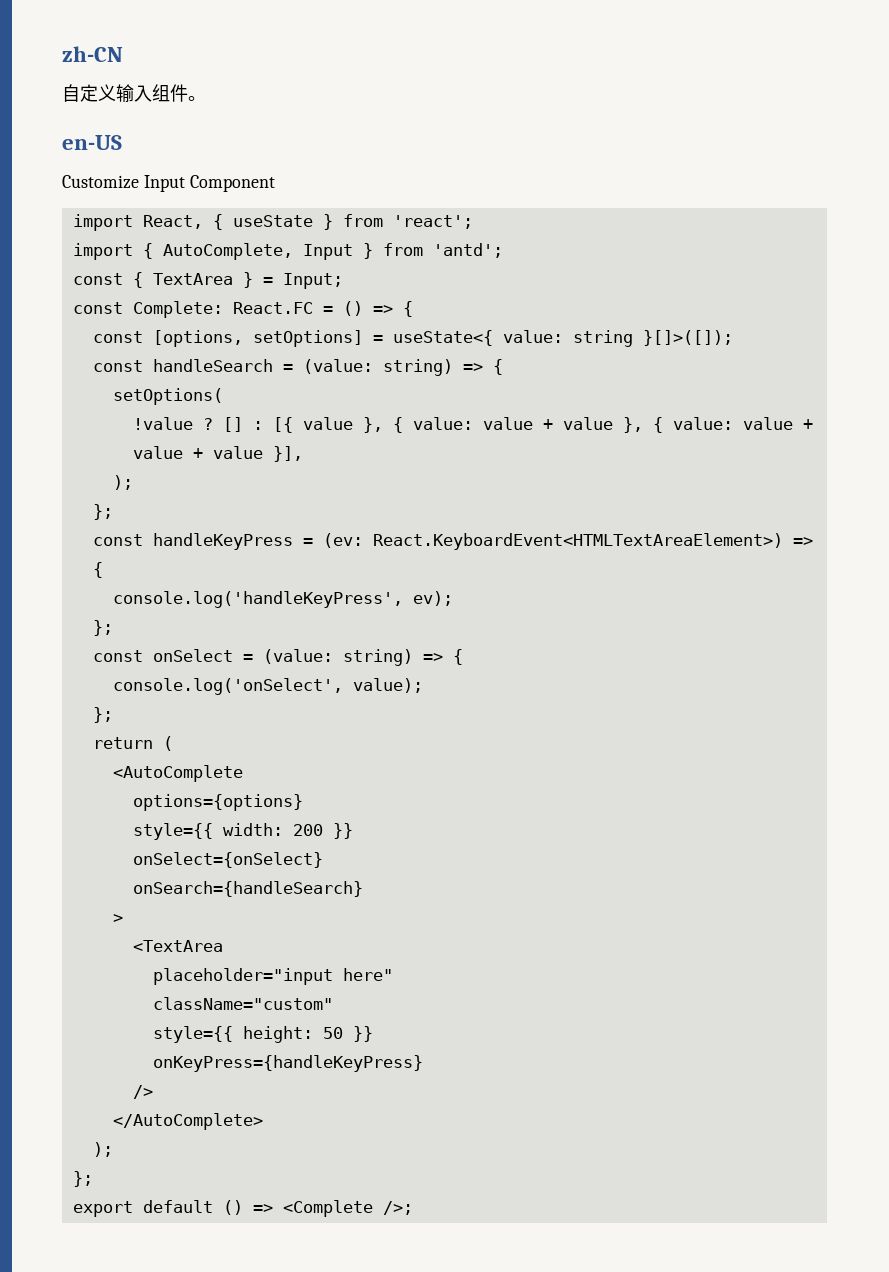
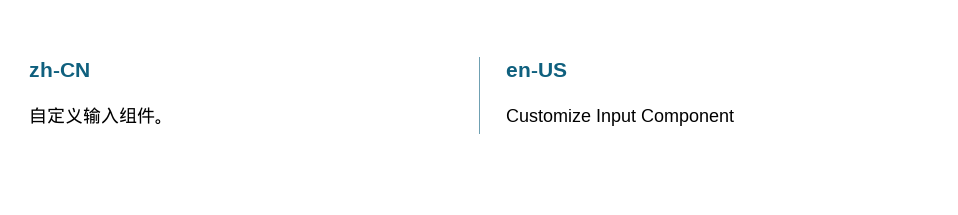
[72,214,473,231] [72,243,503,260] [72,272,343,289] [72,301,413,318] [92,330,733,347] [92,359,503,376] [112,388,223,405] [132,417,813,433] [132,446,303,462] [112,475,133,490] [92,504,113,520] [92,533,813,550] [92,562,103,578] [112,591,453,608] [92,620,113,636] [92,649,463,666] [112,678,423,695] [92,707,113,723] [92,736,173,751] [112,765,243,782] [132,794,303,811] [132,823,353,840] [132,852,323,868] [132,881,363,897] [112,914,123,923] [132,940,223,952] [152,968,393,985] [152,997,333,1010] [152,1026,373,1043] [152,1055,423,1072] [132,1085,153,1099] [112,1113,263,1130] [92,1142,113,1157] [72,1171,93,1187] [72,1200,413,1217] // import React, { useState } from 'react'; // import { AutoComplete, Input } from 'antd'; // const { TextArea } = Input; // const Complete: React.FC = () => { // const [options, setOptions] = useState<{ value: string }[]>([]); // const handleSearch = (value: string) => { // setOptions( // !value ? [] : [{ value }, { value: value + value }, { value: value + value + value }], // ); // }; // const handleKeyPress = (ev: React.KeyboardEvent<HTMLTextAreaElement>) => { // console.log('handleKeyPress', ev); // }; // const onSelect = (value: string) => { // console.log('onSelect', value); // }; // return ( // <AutoComplete // options={options} // style={{ width: 200 }} // onSelect={onSelect} // onSearch={handleSearch} // > // <TextArea // placeholder="input here" // className="custom" // style={{ height: 50 }} // onKeyPress={handleKeyPress} // /> // </AutoComplete> // ); // }; // export default () => <Complete />; -> (734, 117) none

